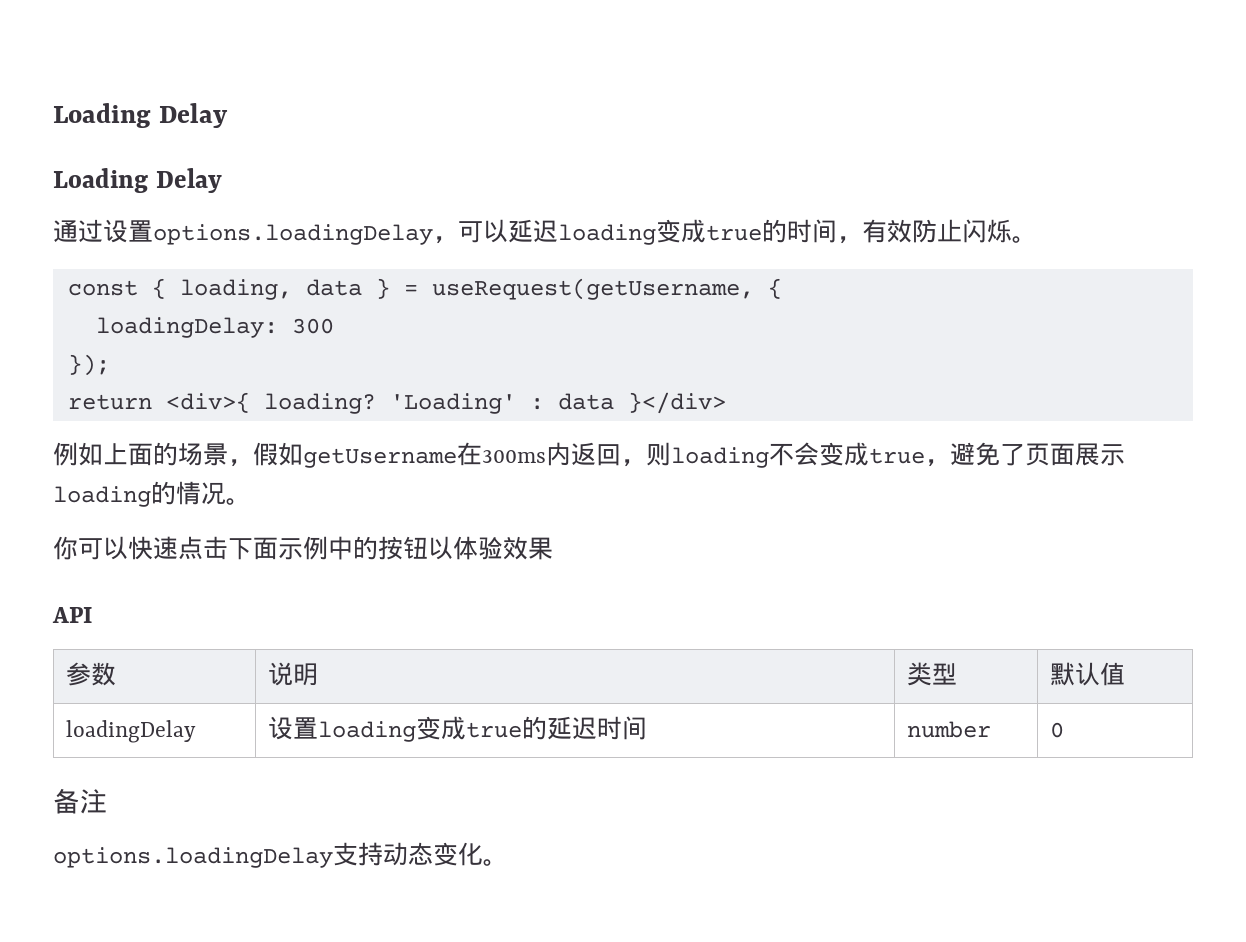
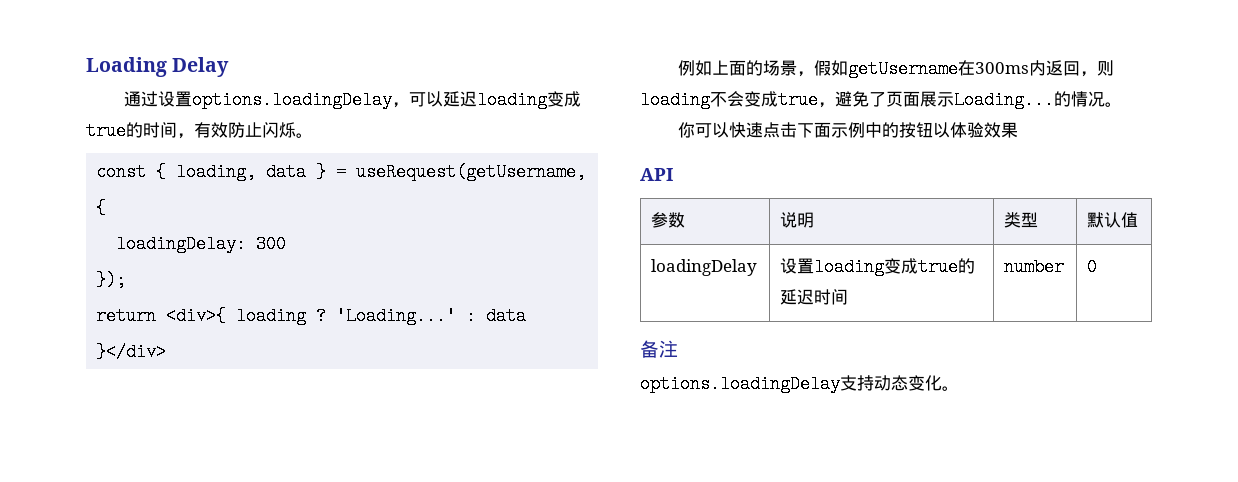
[53,103,229,128] [53,168,222,193] Loading Delay // Loading Delay -> [86,57,230,77] Loading Delay
[263,393,516,414] loading? 'Loading' -> [236,307,457,325] loading ? 'Loading...'
[53,486,151,507] loading -> [954,91,1054,109] Loading...

